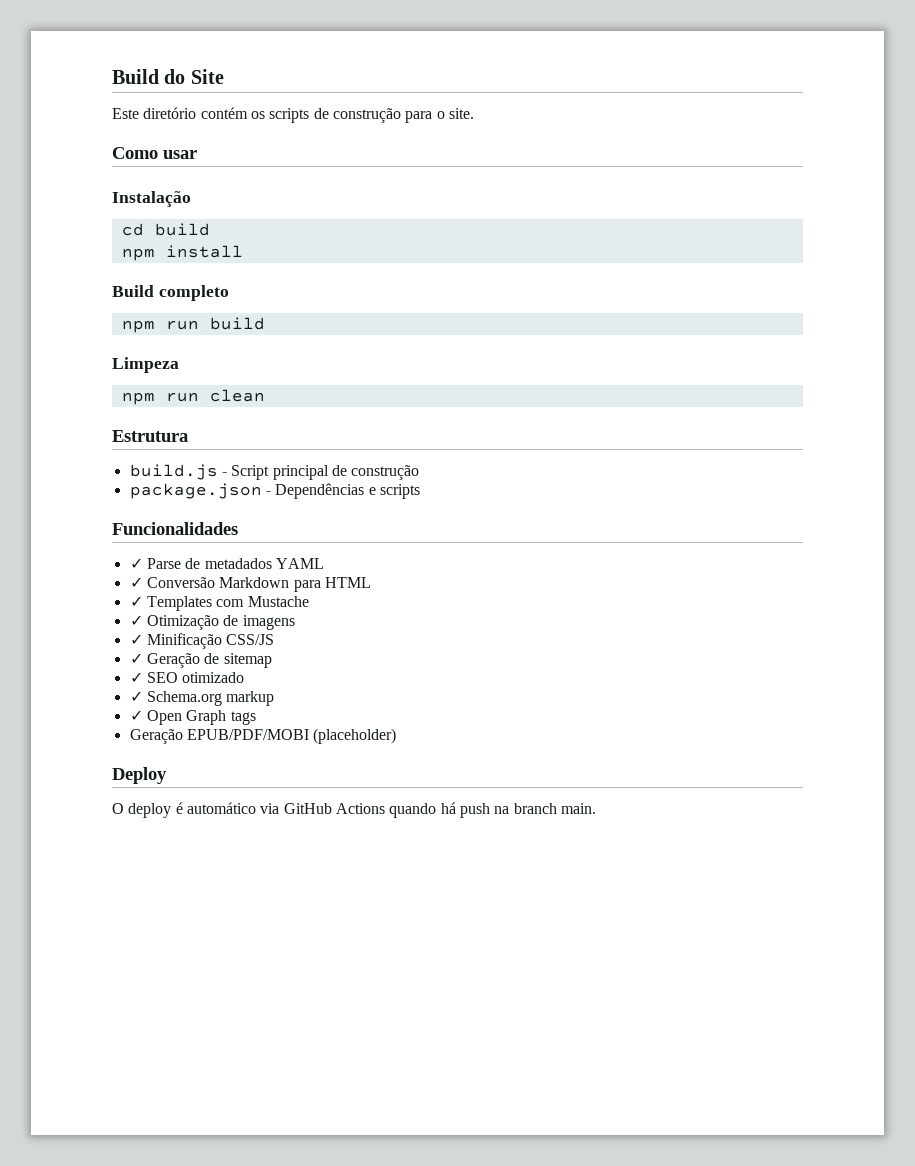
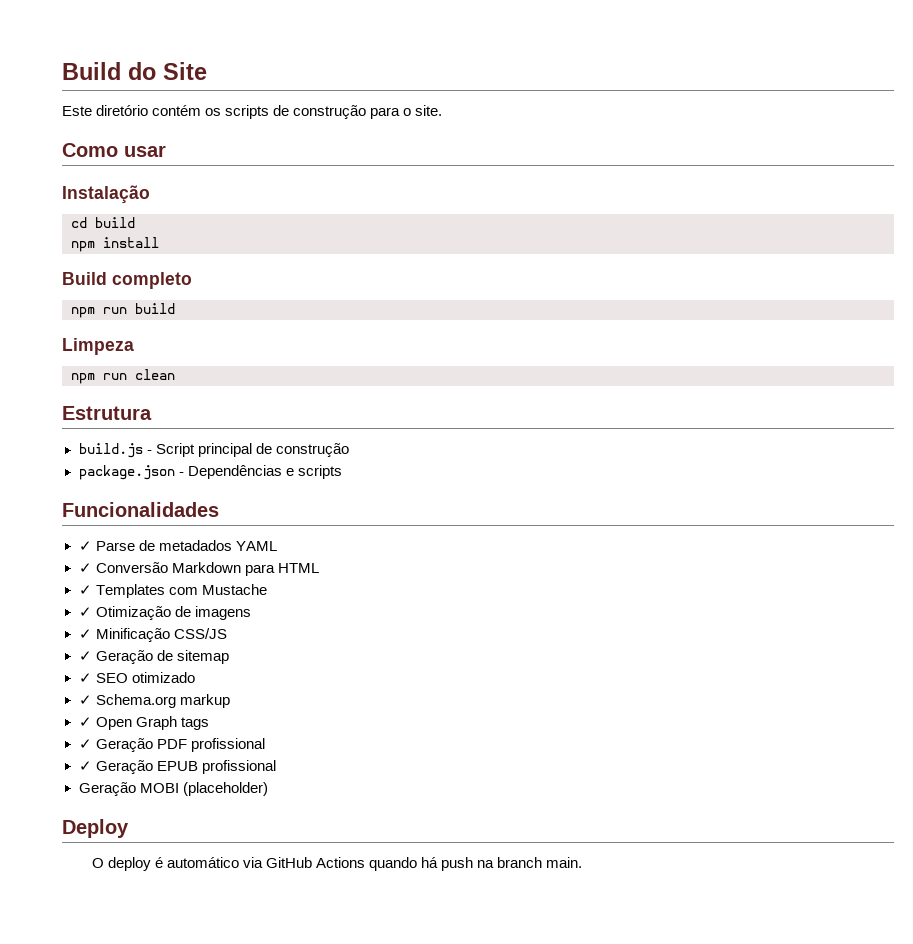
[129,729,309,744] Geração EPUB/PDF/MOBI -> [78,738,265,752] [78,760,276,774] [78,782,179,796] ✓ Geração PDF profissional // ✓ Geração EPUB profissional // Geração MOBI

